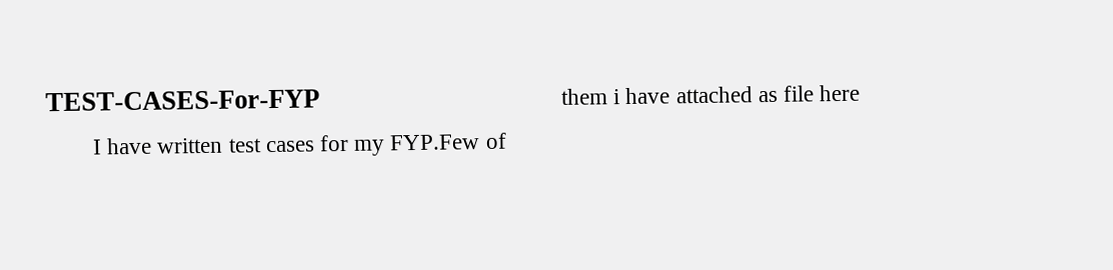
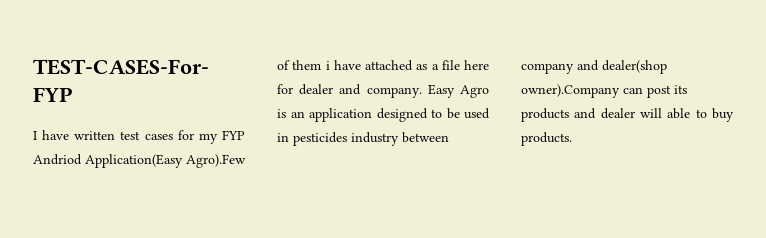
[389,134,481,151] FYP.Few -> [221,130,245,140] [33,154,246,168] FYP Andriod Application(Easy Agro).Few
(778, 96) none -> [431,64,439,70] a
(861, 93) none -> [277,84,489,98] [277,108,490,122] [277,132,449,146] [521,60,667,74] [521,84,687,98] [521,108,734,122] [521,132,572,146] for dealer and company. Easy Agro is an application designed to be used in pesticides industry between company and dealer(shop owner).Company can post its products and dealer will able to buy products.

